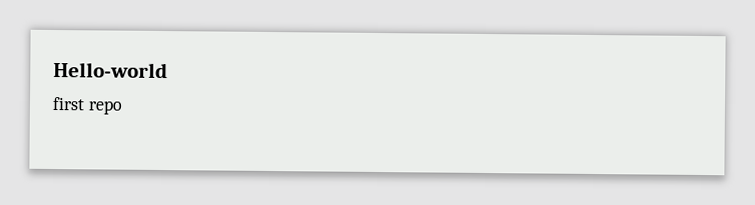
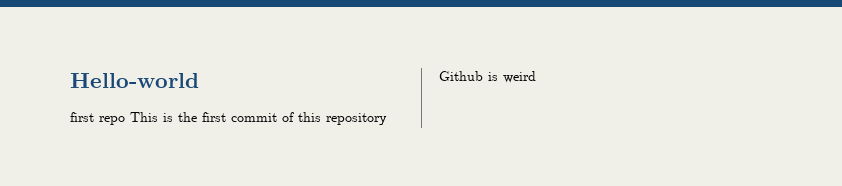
(123, 107) none -> [130,112,387,125] [439,71,536,83] This is the first commit of this repository Github is weird

